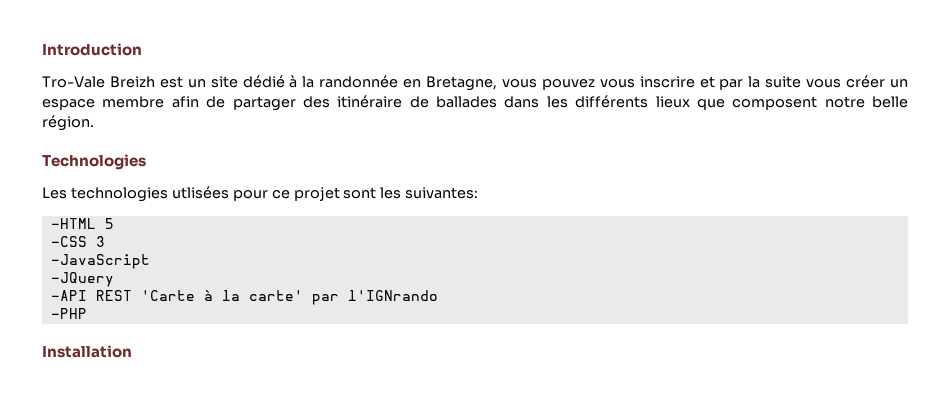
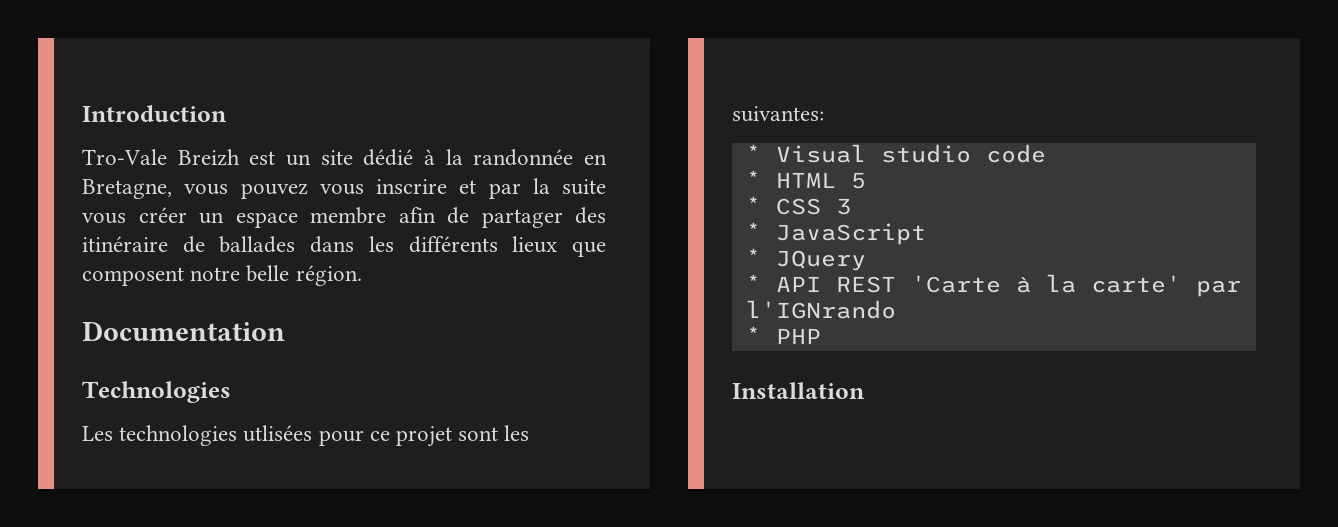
(94, 123) none -> [82,321,285,341] // Documentation
[50,218,96,229] -HTML -> [745,144,1046,163] [745,170,836,188] * Visual studio code // * HTML
[50,236,87,247] -CSS -> [745,196,821,215] * CSS
[50,254,150,269] [50,272,114,287] [50,290,87,301] -JavaScript // -JQuery // -API -> [745,222,926,245] [745,248,866,271] [745,274,821,292] * JavaScript // * JQuery // * API
[50,308,87,319] -PHP -> [745,326,821,344] * PHP

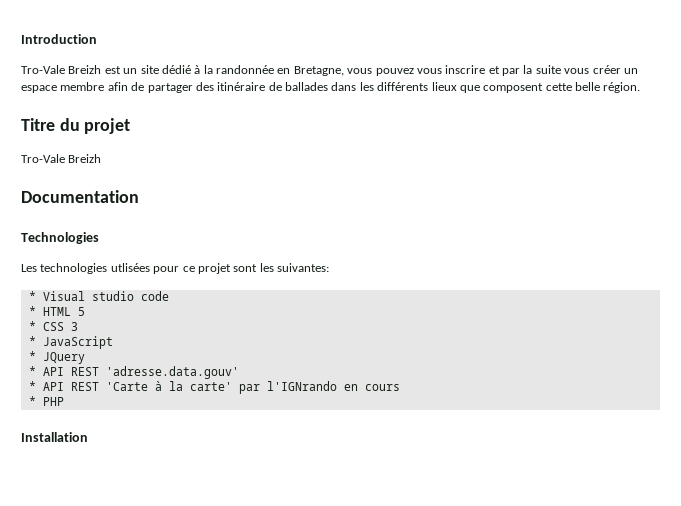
[190,267,241,281] notre -> [545,83,572,91] cette
(362, 275) none -> [21,118,131,134] [21,154,102,163] // Titre du projet // Tro-Vale Breizh
(866, 260) none -> [28,366,239,379] // * API REST 'adresse.data.gouv'
(896, 309) none -> [343,384,400,391] en cours

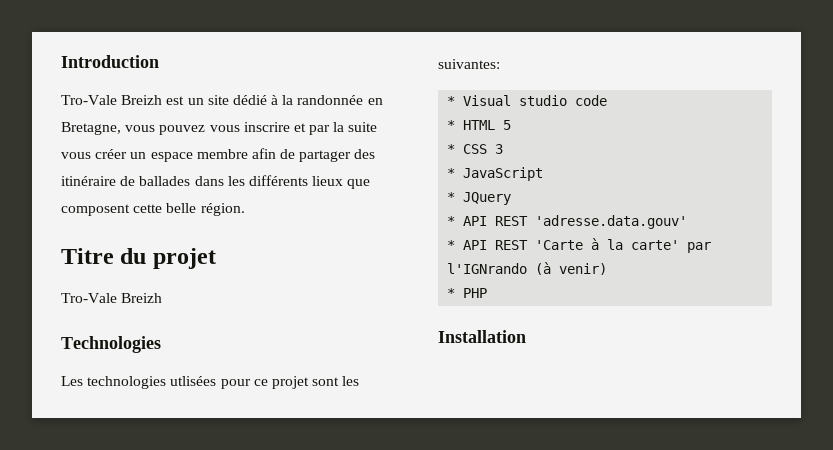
[21,190,139,203] // Documentation -> (163, 298) none
[343,384,400,391] en cours -> [535,262,608,275] (à venir)

